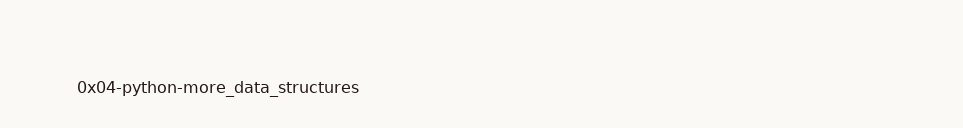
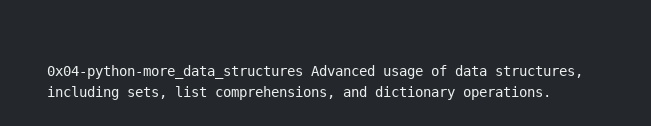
(359, 89) none -> [311,65,583,79] [47,86,551,100] Advanced usage of data structures, including sets, list comprehensions, and dictionary operations.

